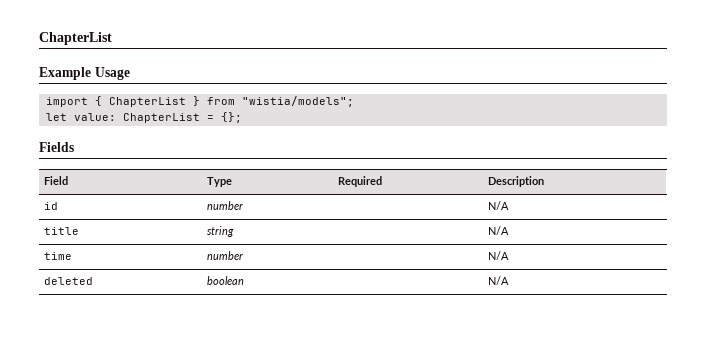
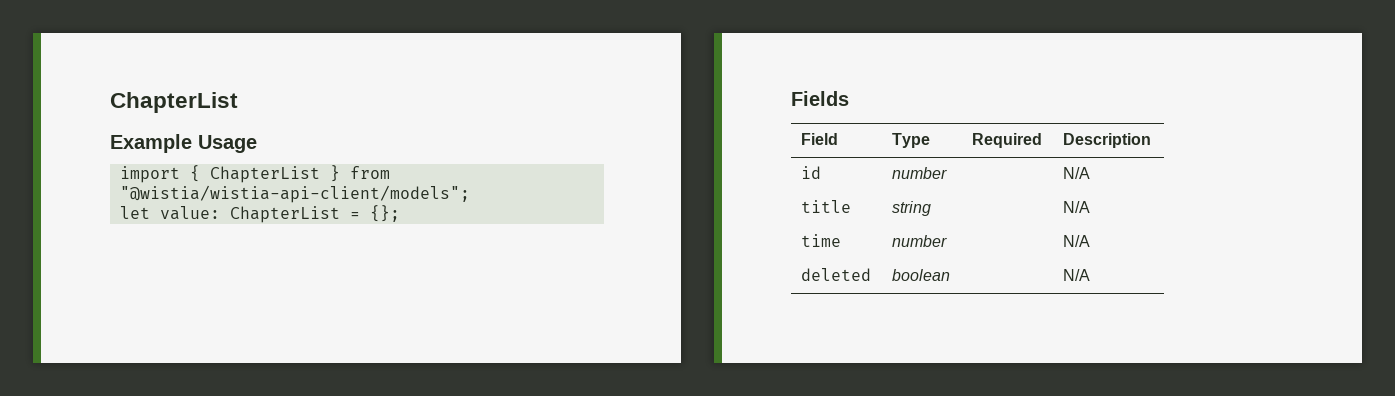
[241,96,354,107] "wistia/models"; -> [119,185,470,203] "@wistia/wistia-api-client/models";

